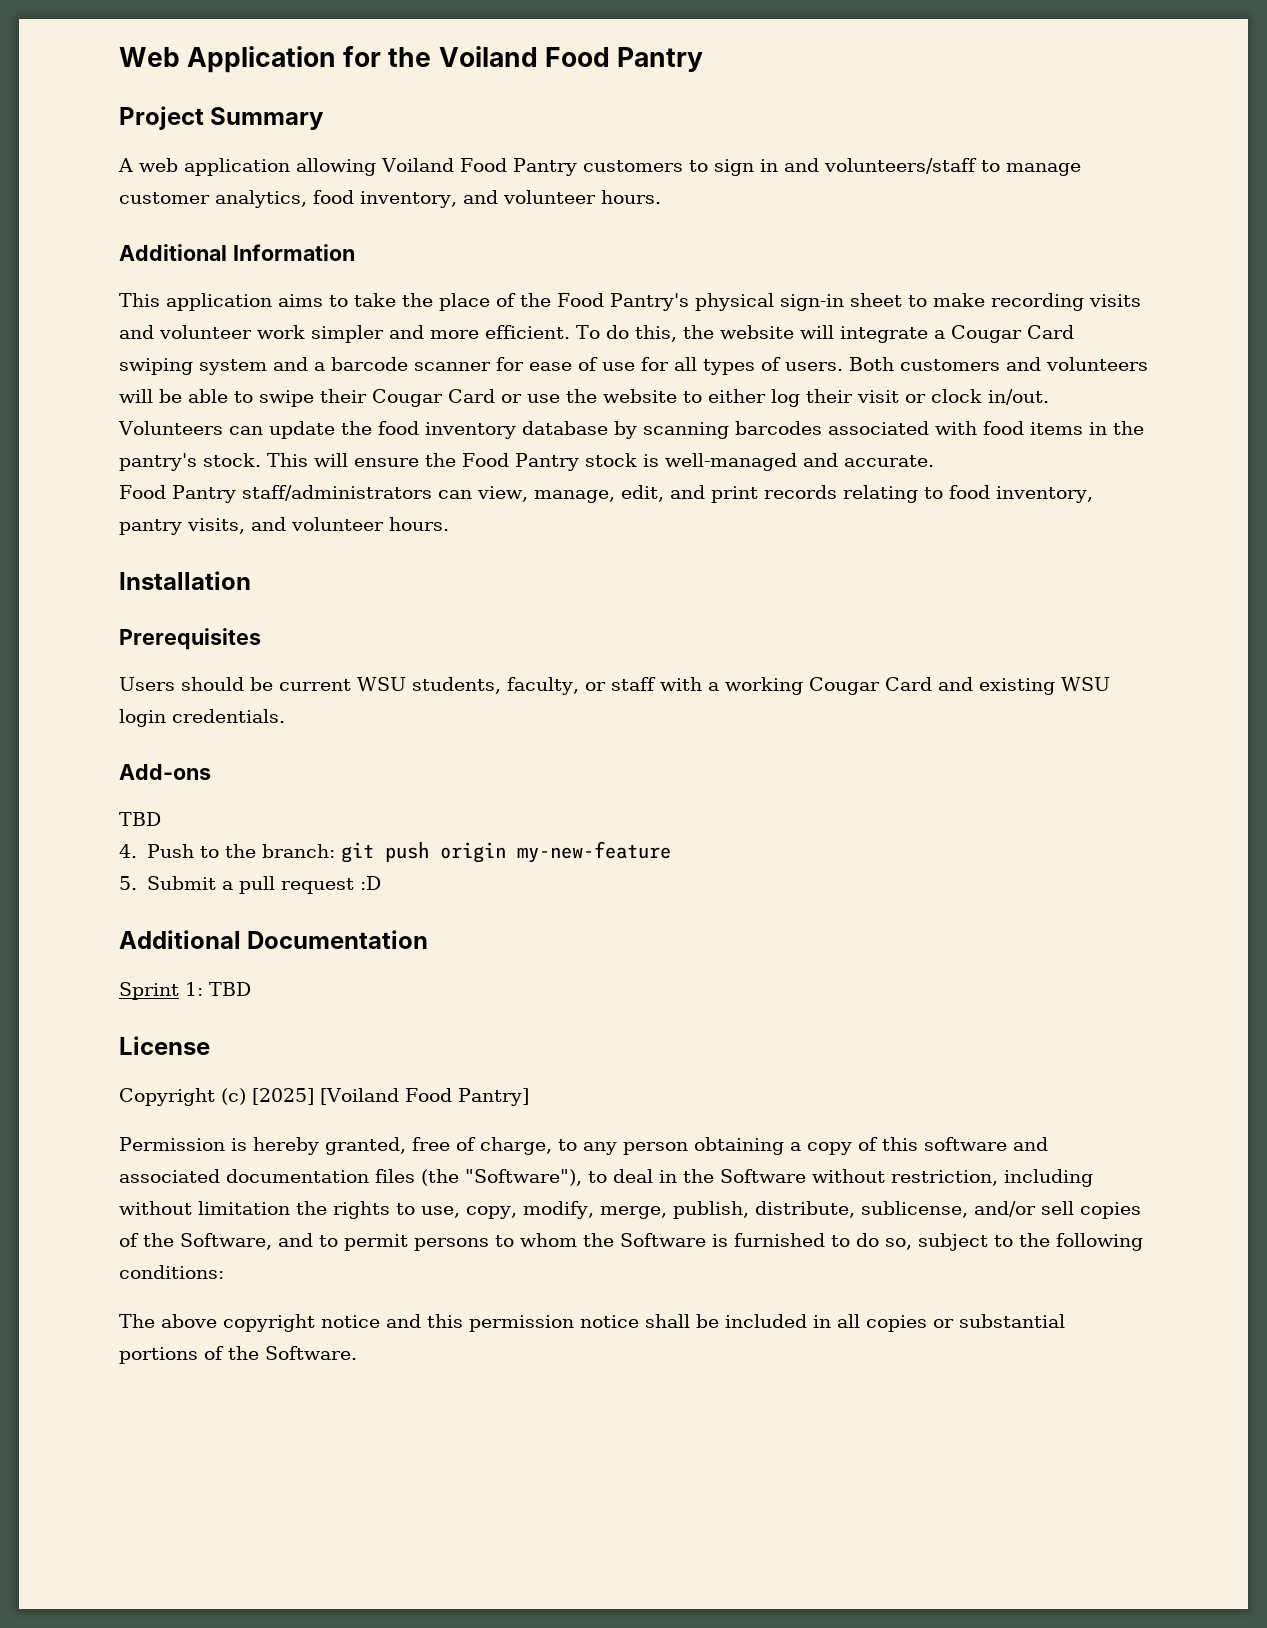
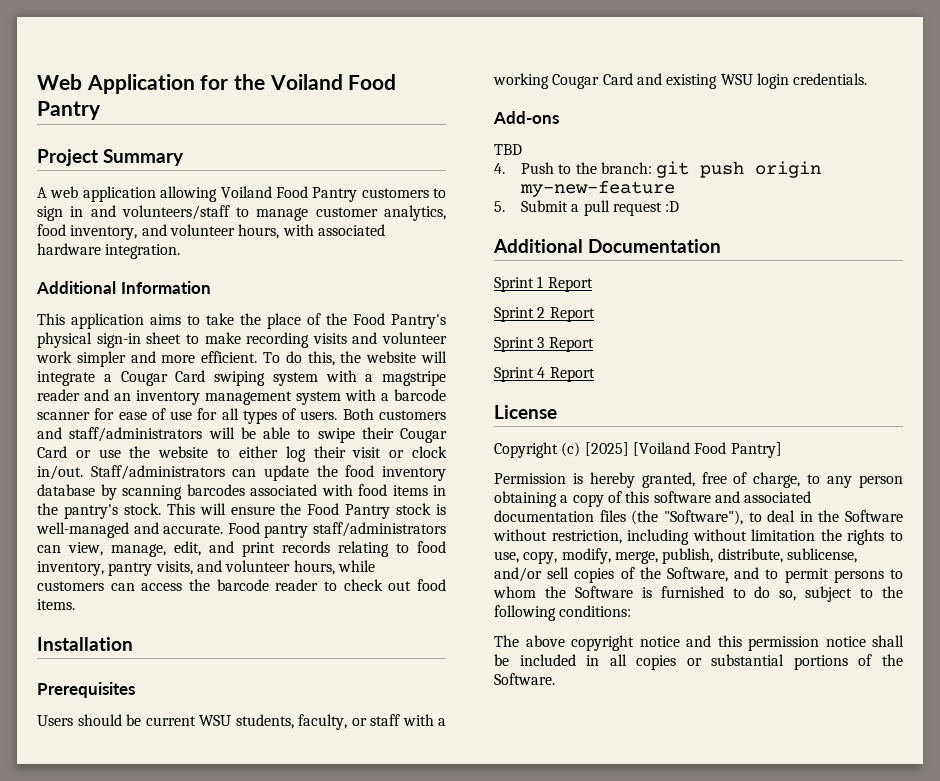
[600,190,661,204] hours. -> [238,224,385,239] [37,243,181,259] hours, with associated hardware integration.
[273,357,308,371] and -> [325,370,446,386] [37,389,376,405] with a magstripe reader and an inventory management system with
[1046,357,1148,371] volunteers -> [69,427,203,442] staff/administrators
[118,421,223,435] Volunteers -> [90,465,225,480] Staff/administrators
[119,485,236,503] // Food Pantry -> [227,522,309,538] Food pantry
[389,517,449,531] hours. -> [293,560,375,575] [37,579,447,591] [37,599,75,610] hours, while customers can access the barcode reader to check out food items.
[185,982,251,996] 1: TBD -> [537,276,593,292] [494,307,595,322] [494,337,594,352] [494,367,595,382] 1 Report // Sprint 2 Report // Sprint 3 Report // Sprint 4 Report

